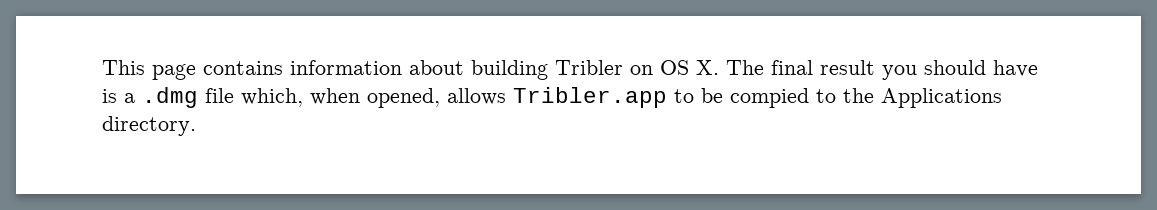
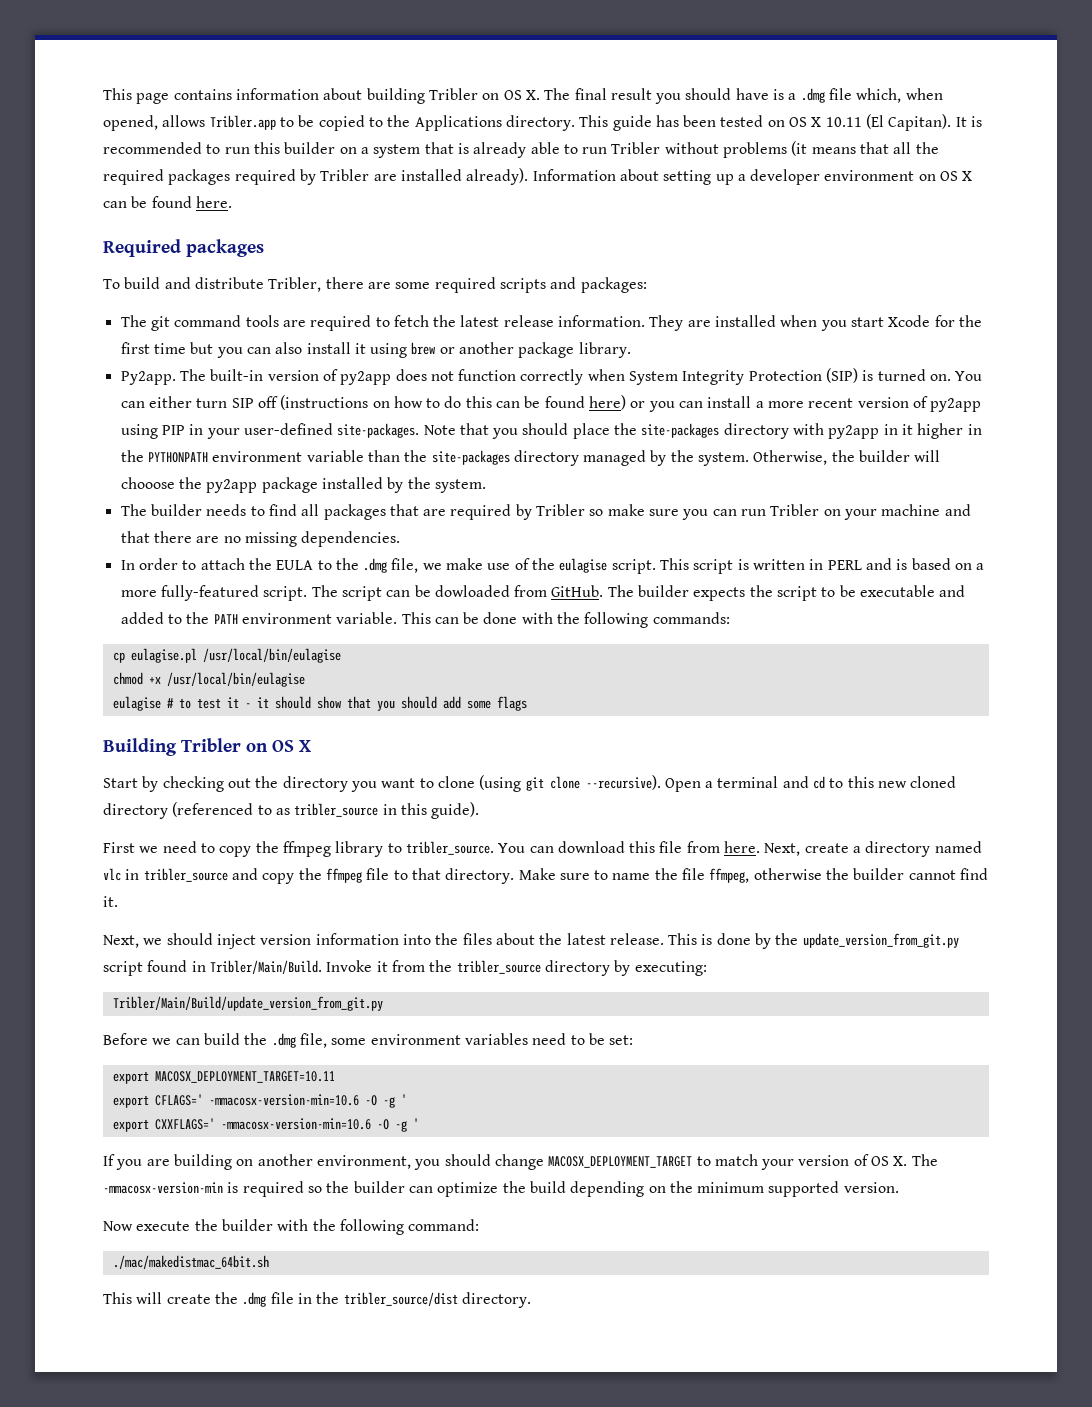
[730,88,809,108] compied -> [318,115,365,131] copied
(196, 126) none -> [579,114,983,131] [103,141,939,158] [103,168,973,185] [103,196,232,208] [103,239,264,257] [103,277,647,293] [120,315,983,331] [120,342,631,358] [120,368,983,385] [120,395,982,412] [120,423,982,439] [120,450,941,466] [120,477,486,493] [120,504,971,520] [120,531,401,547] [120,558,985,574] [120,585,966,601] [120,612,730,628] [112,648,341,663] [112,672,305,687] [112,696,527,711] [103,738,311,756] [103,775,957,792] [103,802,480,819] [103,841,982,857] [103,868,989,884] [103,896,118,907] [103,933,959,949] [103,960,707,976] [112,996,383,1011] [103,1033,634,1048] [112,1071,335,1084] [112,1094,407,1108] [112,1118,419,1132] [103,1154,938,1170] [103,1181,899,1197] [103,1219,480,1235] [112,1255,269,1269] [103,1292,531,1308] This guide has been tested on OS X 10.11 (El Capitan). It is recommended to run this builder on a system that is already able to run Tribler without problems (it means that all the required packages required by Tribler are installed already). Information about setting up a developer environment on OS X can be found here. // Required packages // To build and distribute Tribler, there are some required scripts and packages: // The git command tools are required to fetch the latest release information. They are installed when you start Xcode for the first time but you can also install it using brew or another package library. // Py2app. The built-in version of py2app does not function correctly when System Integrity Protection (SIP) is turned on. You can either turn SIP off (instructions on how to do this can be found here) or you can install a more recent version of py2app using PIP in your user-defined site-packages. Note that you should place the site-packages directory with py2app in it higher in the PYTHONPATH environment variable than the site-packages directory managed by the system. Otherwise, the builder will chooose the py2app package installed by the system. // The builder needs to find all packages that are required by Tribler so make sure you can run Tribler on your machine and that there are no missing dependencies. // In order to attach the EULA to the .dmg file, we make use of the eulagise script. This script is written in PERL and is based on a more fully-featured script. The script can be dowloaded from GitHub. The builder expects the script to be executable and added to the PATH environment variable. This can be done with the following commands: // cp eulagise.pl /usr/local/bin/eulagise // chmod +x /usr/local/bin/eulagise // eulagise # to test it - it should show that you should add some flags // Building Tribler on OS X // Start by checking out the directory you want to clone (using git clone --recursive). Open a terminal and cd to this new cloned directory (referenced to as tribler_source in this guide). // First we need to copy the ffmpeg library to tribler_source. You can download this file from here. Next, create a directory named vlc in tribler_source and copy the ffmpeg file to that directory. Make sure to name the file ffmpeg, otherwise the builder cannot find it. // Next, we should inject version information into the files about the latest release. This is done by the update_version_from_git.py script found in Tribler/Main/Build. Invoke it from the tribler_source directory by executing: // Tribler/Main/Build/update_version_from_git.py // Before we can build the .dmg file, some environment variables need to be set: // export MACOSX_DEPLOYMENT_TARGET=10.11 // export CFLAGS=' -mmacosx-version-min=10.6 -O -g ' // export CXXFLAGS=' -mmacosx-version-min=10.6 -O -g ' // If you are building on another environment, you should change MACOSX_DEPLOYMENT_TARGET to match your version of OS X. The -mmacosx-version-min is required so the builder can optimize the build depending on the minimum supported version. // Now execute the builder with the following command: // ./mac/makedistmac_64bit.sh // This will create the .dmg file in the tribler_source/dist directory.

